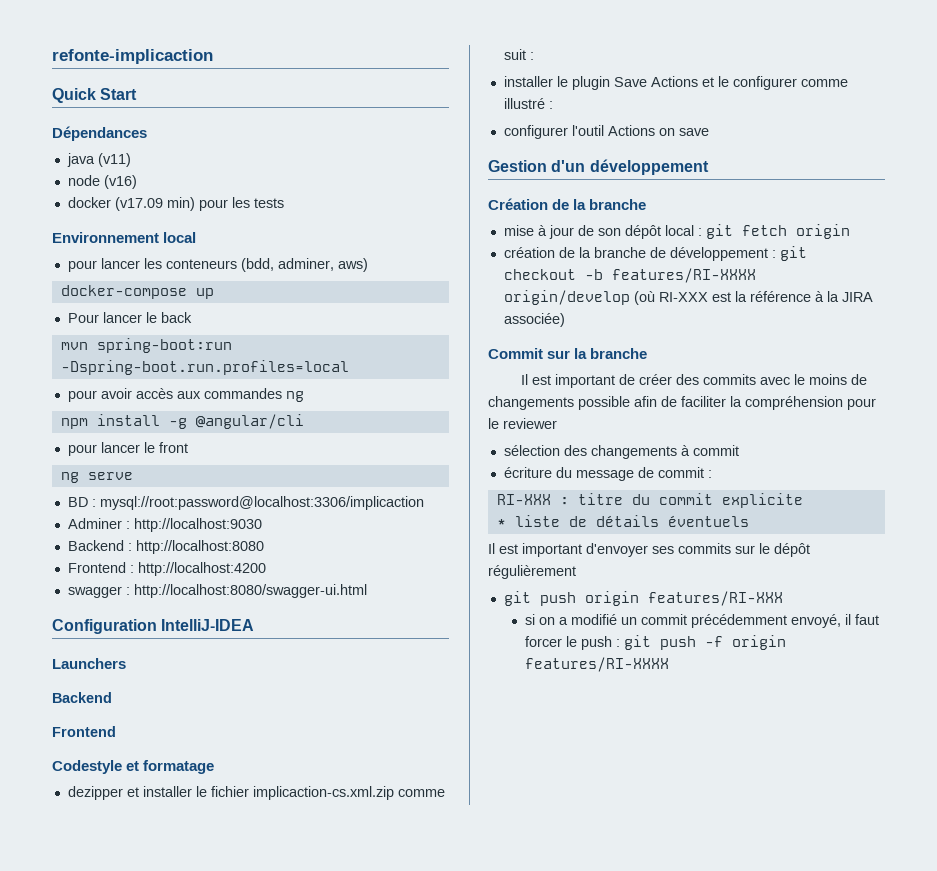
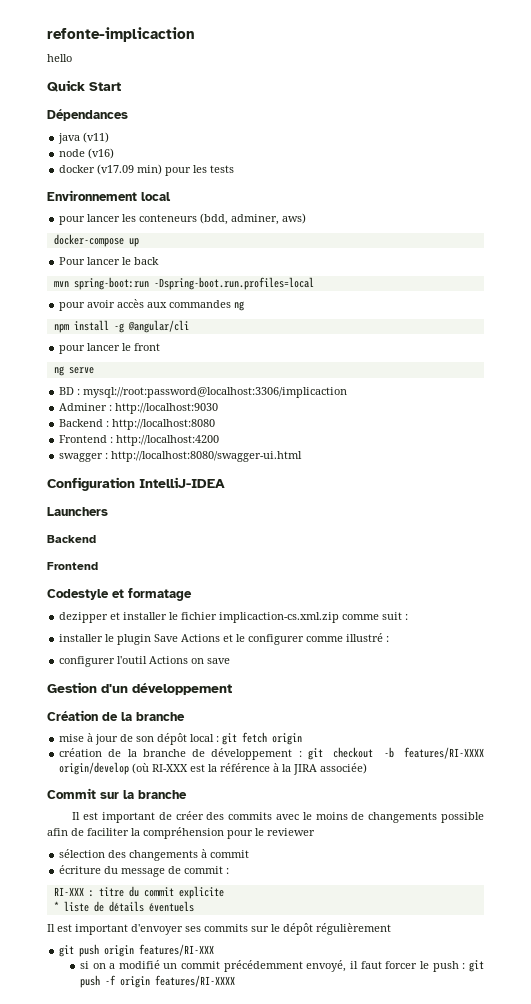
(213, 56) none -> [47,54,72,62] // hello

